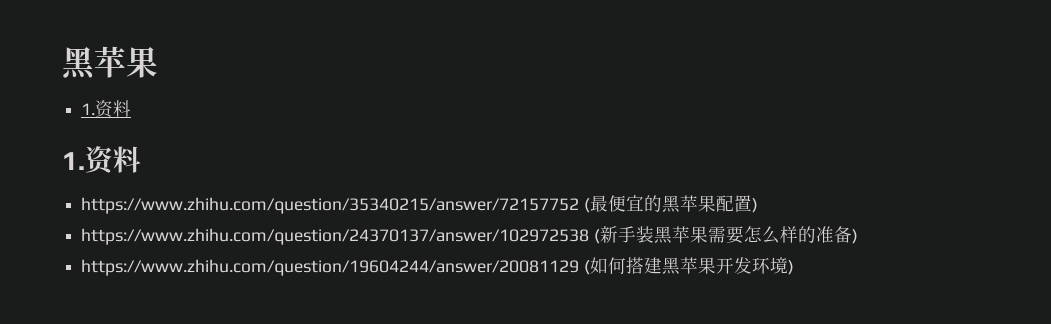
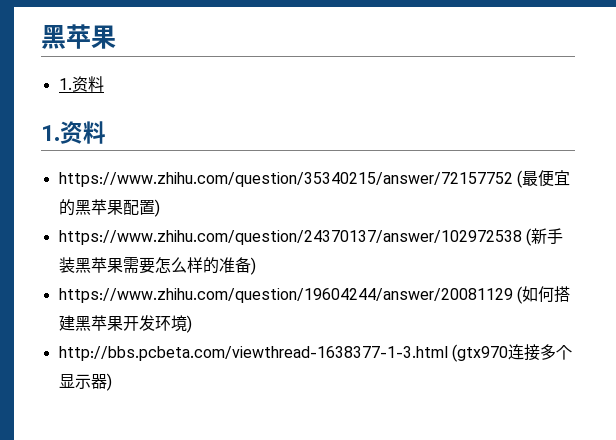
(794, 267) none -> [58,344,572,362] [58,373,112,391] // http://bbs.pcbeta.com/viewthread-1638377-1-3.html (gtx970连接多个显示器)

